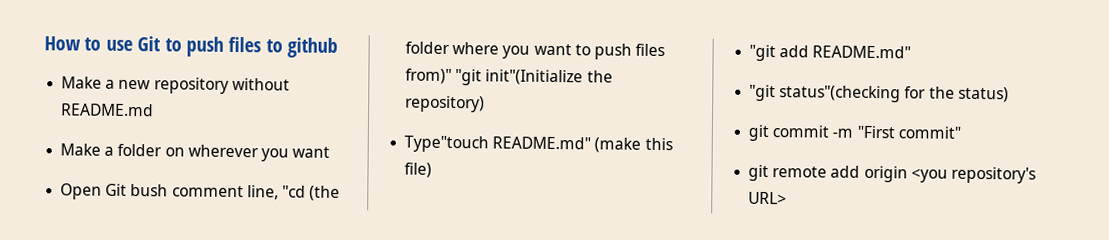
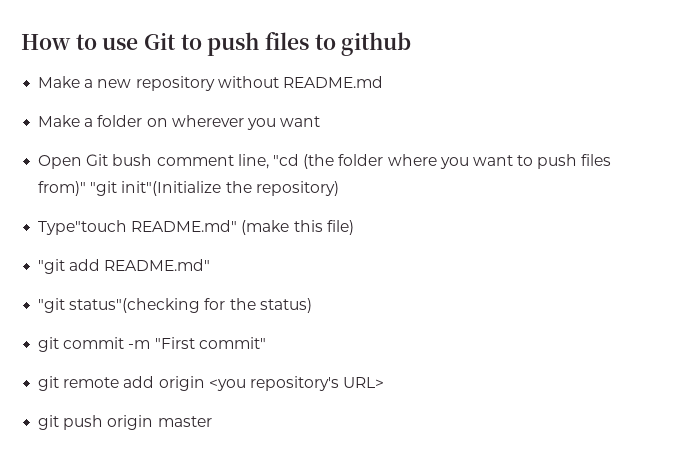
(788, 198) none -> [38,415,212,430] // git push origin master

